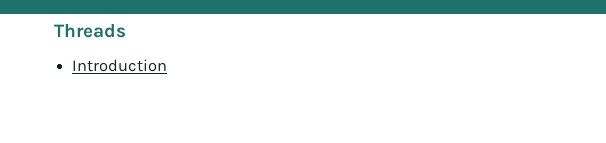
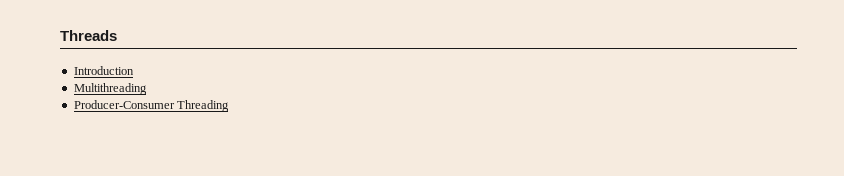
(168, 65) none -> [73,83,147,95] [73,100,230,112] // Multithreading // Producer-Consumer Threading

